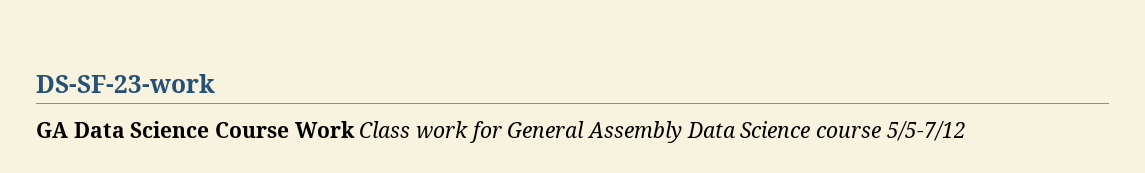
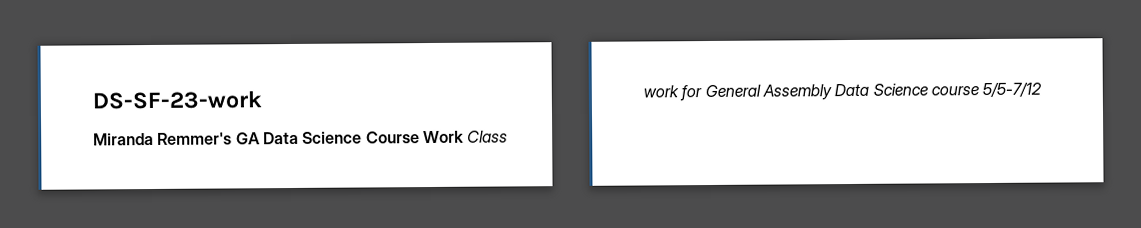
(215, 83) none -> [93,132,233,146] Miranda Remmer's

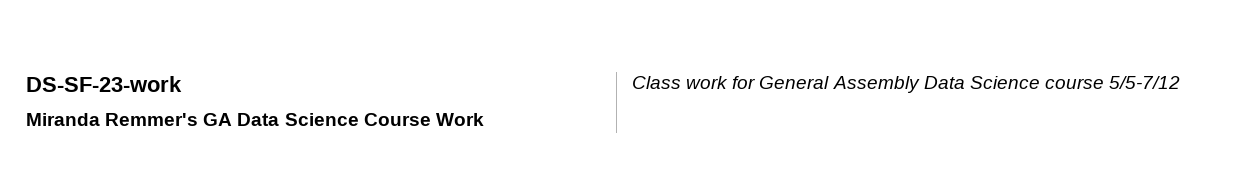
(464, 137) none -> (484, 119) //

